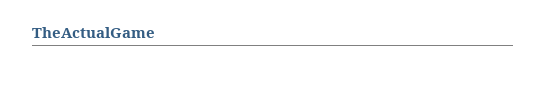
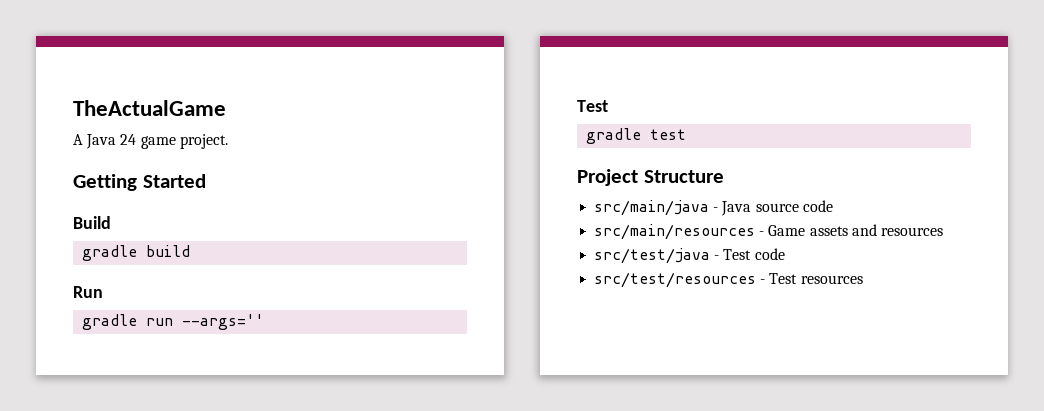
(155, 32) none -> [73,134,228,149] [73,174,206,191] [73,216,111,229] [82,245,191,261] [73,286,103,298] [82,314,265,330] [577,100,608,112] [586,128,687,144] [577,169,724,186] [594,200,833,216] [594,224,943,240] [594,248,785,264] [594,272,863,288] // A Java 24 game project. // Getting Started // Build // gradle build // Run // gradle run --args='' // Test // gradle test // Project Structure // src/main/java - Java source code // src/main/resources - Game assets and resources // src/test/java - Test code // src/test/resources - Test resources

